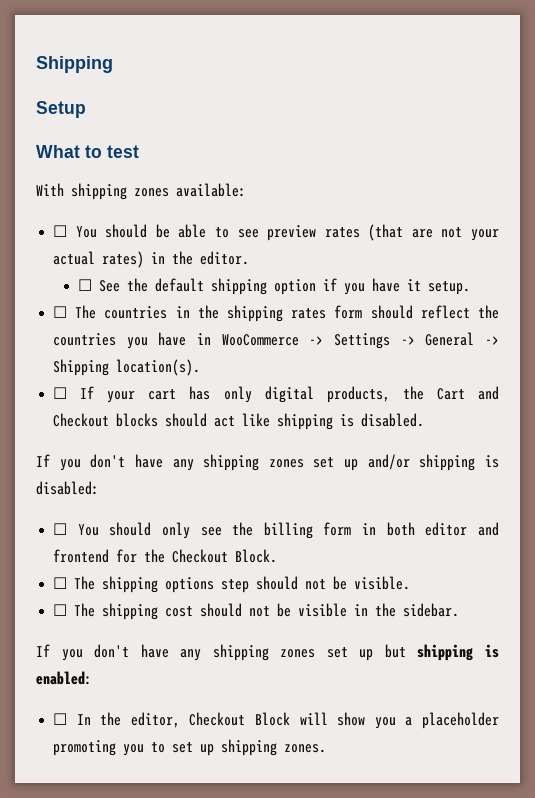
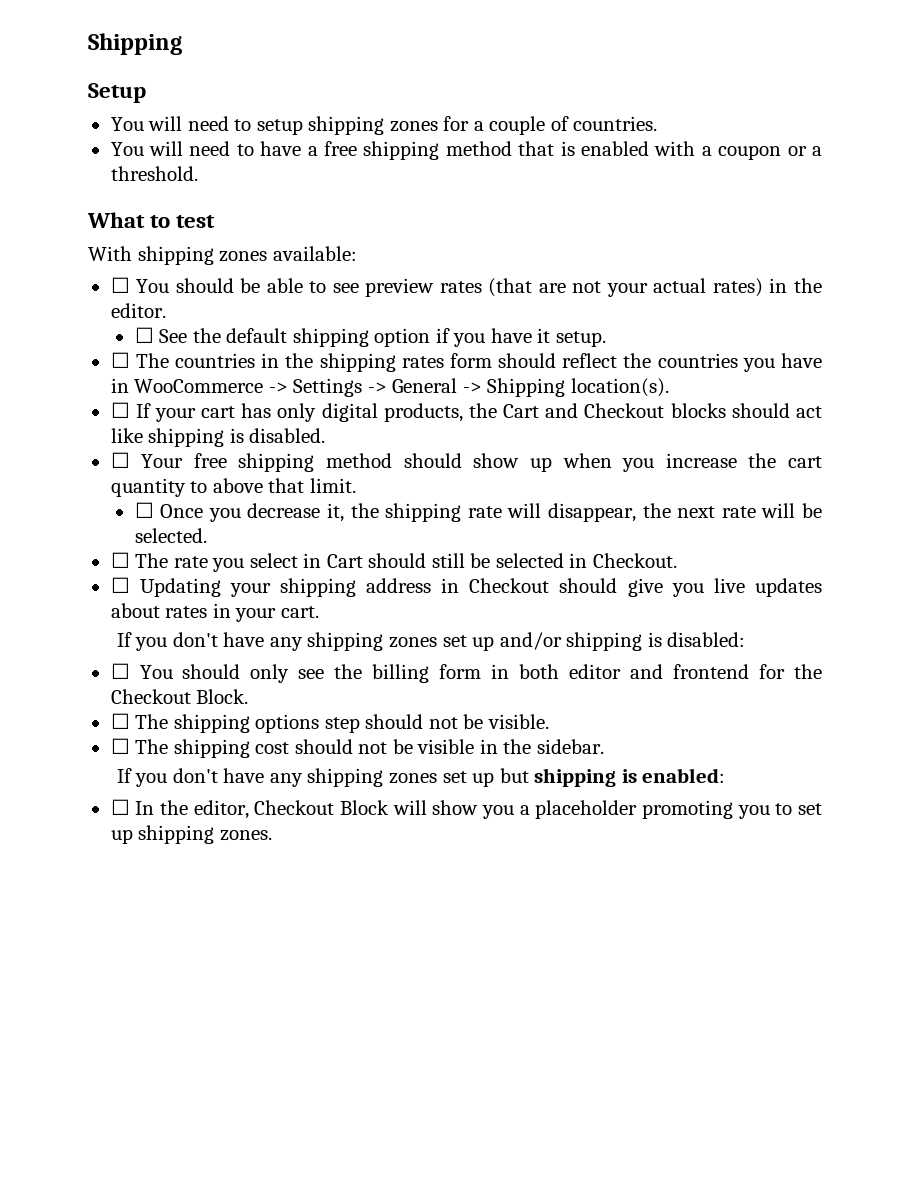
(86, 109) none -> [110,116,658,135] [110,141,823,160] [110,166,198,181] // You will need to setup shipping zones for a couple of countries. // You will need to have a free shipping method that is enabled with a coupon or a threshold.
(425, 420) none -> [110,452,823,472] [110,478,356,497] [134,502,822,522] [134,528,207,543] [110,552,677,572] [110,577,822,597] [110,603,319,622] // ☐ Your free shipping method should show up when you increase the cart quantity to above that limit. // ☐ Once you decrease it, the shipping rate will disappear, the next rate will be selected. // ☐ The rate you select in Cart should still be selected in Checkout. // ☐ Updating your shipping address in Checkout should give you live updates about rates in your cart.

